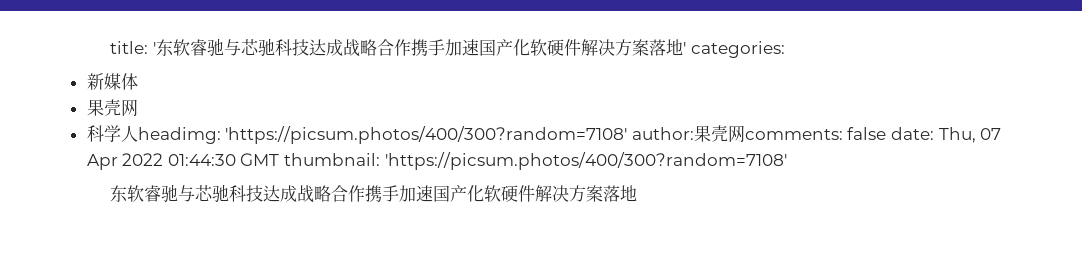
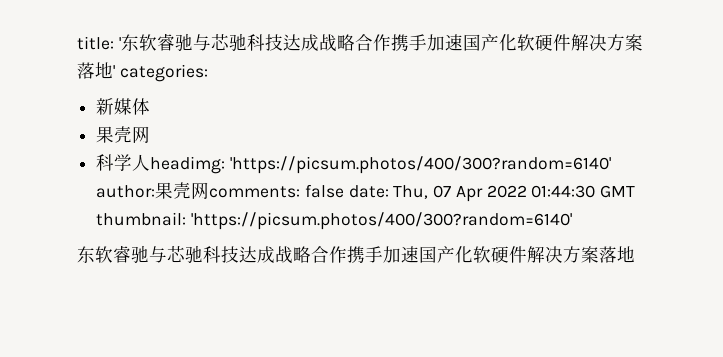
[225,126,628,144] 'https://picsum.photos/400/300?random=7108' -> [229,156,611,174] 'https://picsum.photos/400/300?random=6140'
[384,152,787,170] 'https://picsum.photos/400/300?random=7108' -> [190,212,572,230] 'https://picsum.photos/400/300?random=6140'

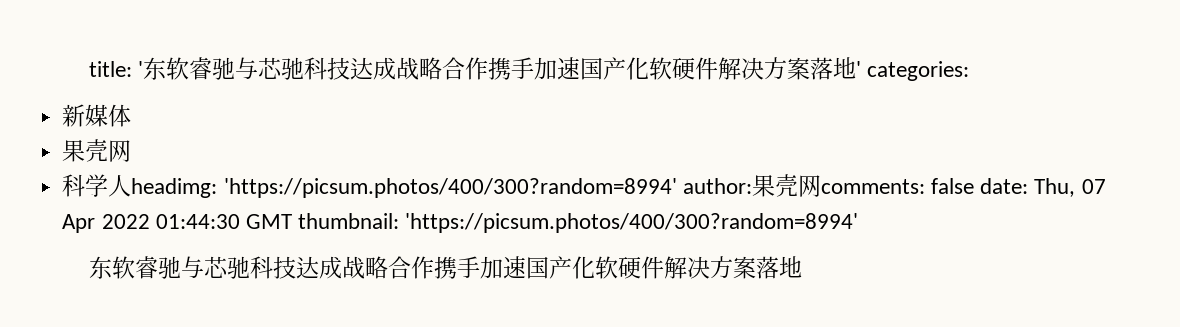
[229,156,611,174] 'https://picsum.photos/400/300?random=6140' -> [223,178,677,198] 'https://picsum.photos/400/300?random=8994'
[190,212,572,230] 'https://picsum.photos/400/300?random=6140' -> [405,213,859,233] 'https://picsum.photos/400/300?random=8994'

